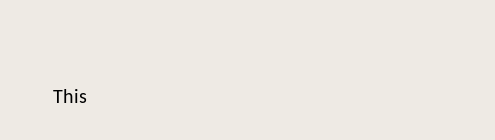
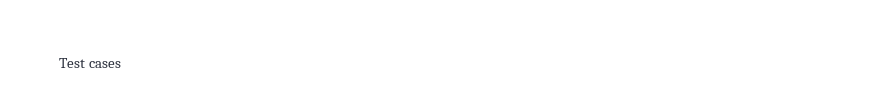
[53,89,87,103] This -> [59,58,121,68] Test cases

